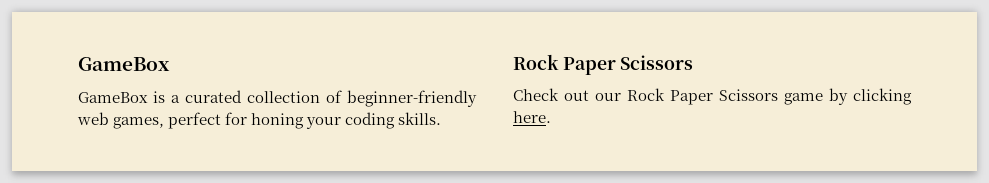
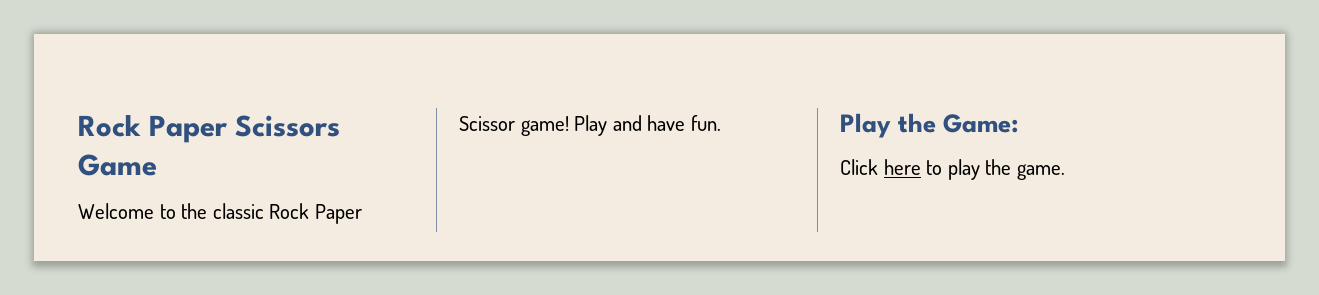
[78,57,170,71] [78,90,477,107] [77,112,442,129] [513,54,694,75] [513,88,912,105] [513,111,551,123] GameBox // GameBox is a curated collection of beginner-friendly web games, perfect for honing your coding skills. // Rock Paper Scissors // Check out our Rock Paper Scissors game by clicking here. -> [78,115,341,143] [78,154,157,176] [78,203,362,224] [459,115,721,136] [840,113,1020,138] [840,159,1065,180] Rock Paper Scissors Game // Welcome to the classic Rock Paper Scissor game! Play and have fun. // Play the Game: // Click here to play the game.

